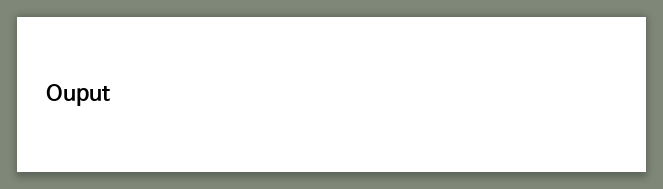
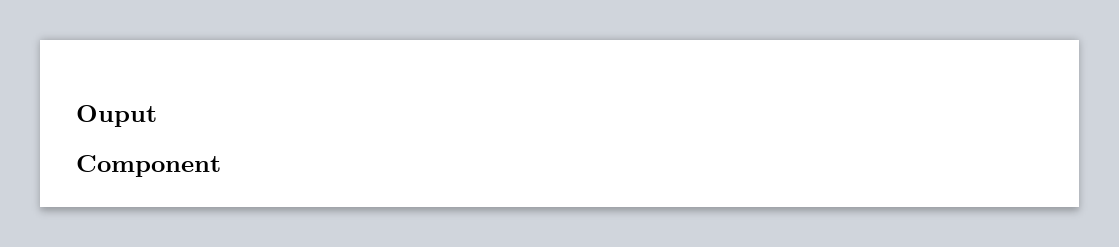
(110, 95) none -> [76,155,221,177] // Component

